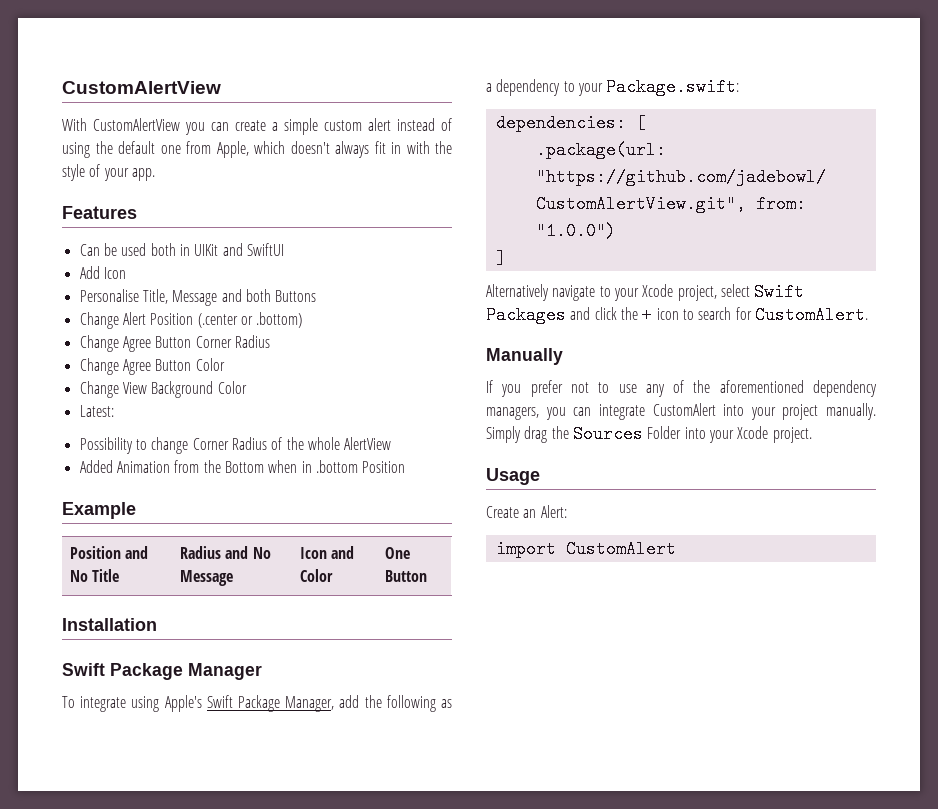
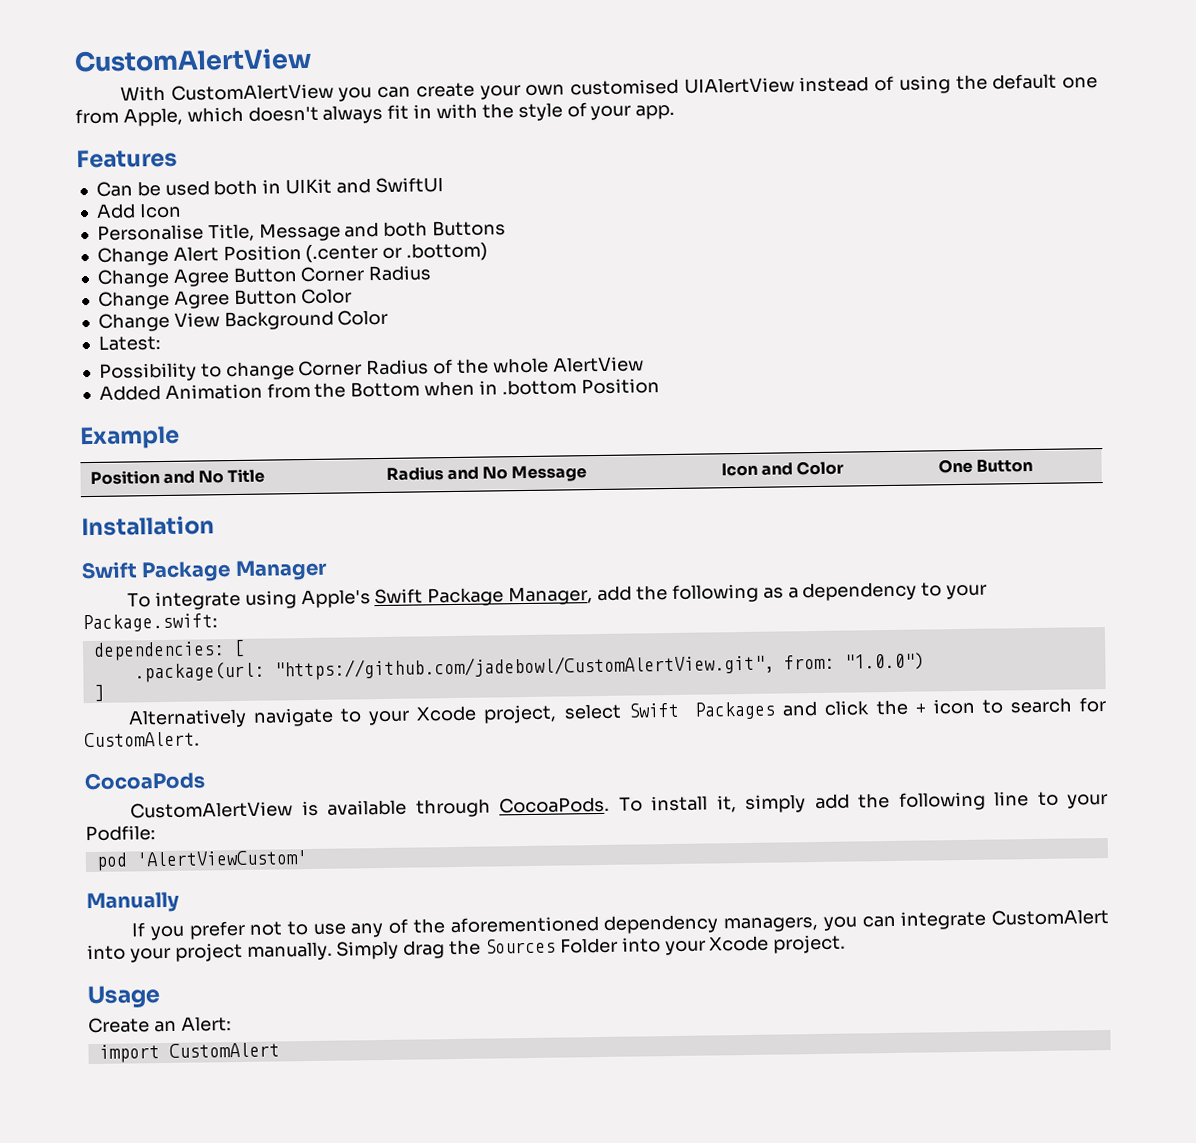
[272,118,391,135] a simple custom alert -> [479,77,795,100] your own customised UIAlertView
(868, 315) none -> [84,771,205,791] [130,791,1108,819] [85,825,156,842] [95,850,308,871] // CocoaPods // CustomAlertView is available through CocoaPods. To install it, simply add the following line to your Podfile: // pod 'AlertViewCustom'

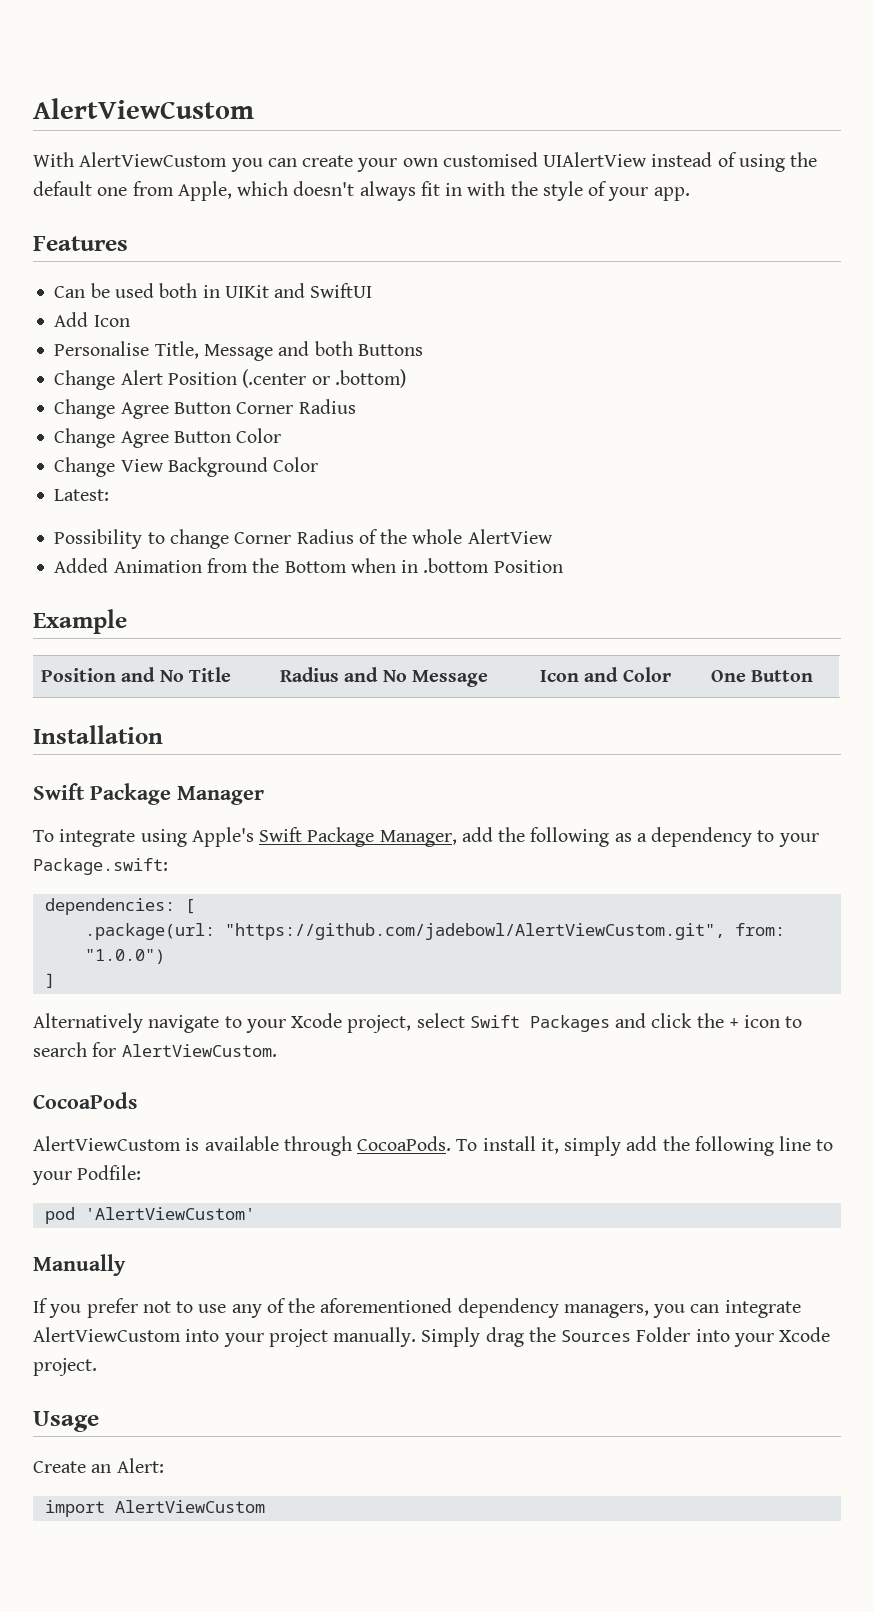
[74,47,313,73] CustomAlertView -> [33,98,254,119] AlertViewCustom
[170,83,334,101] CustomAlertView -> [79,152,228,167] AlertViewCustom
[273,653,775,681] "https://github.com/jadebowl/CustomAlertView.git", -> [224,923,725,940] "https://github.com/jadebowl/AlertViewCustom.git",
[84,731,200,748] CustomAlert. -> [121,1044,277,1057] AlertViewCustom.
[130,801,294,819] CustomAlertView -> [33,1136,181,1151] AlertViewCustom
[990,908,1109,926] CustomAlert -> [33,1327,181,1342] AlertViewCustom
[168,1042,280,1058] CustomAlert -> [114,1500,265,1513] AlertViewCustom

